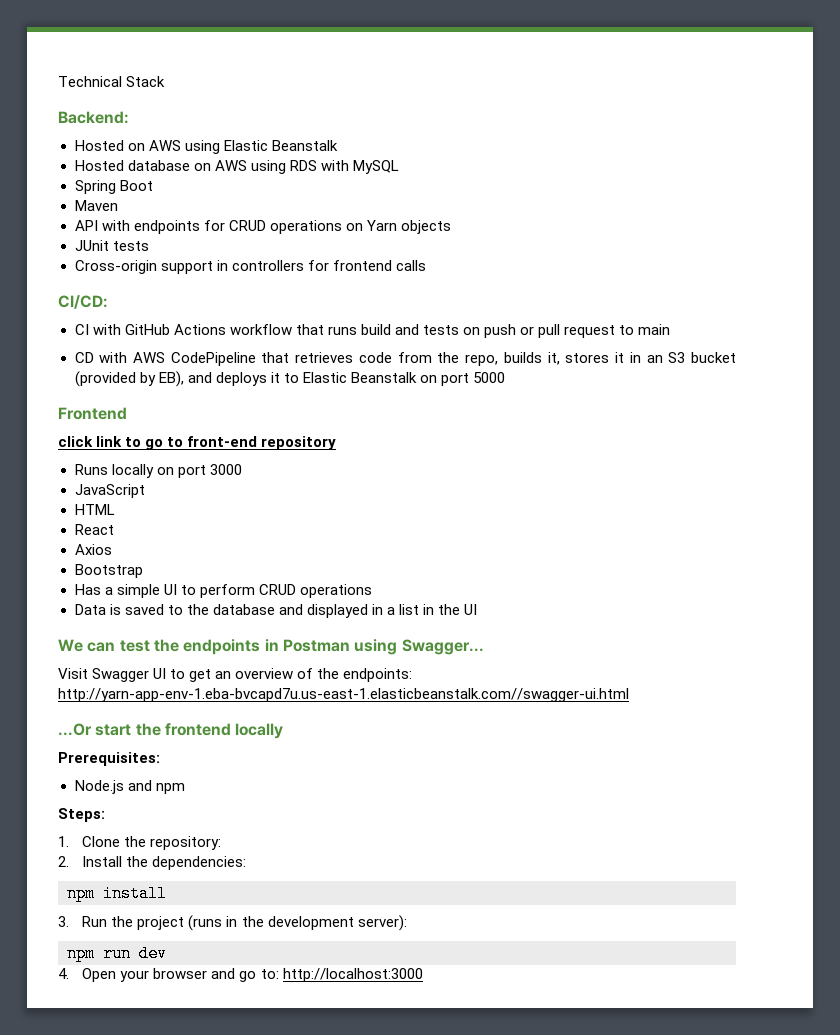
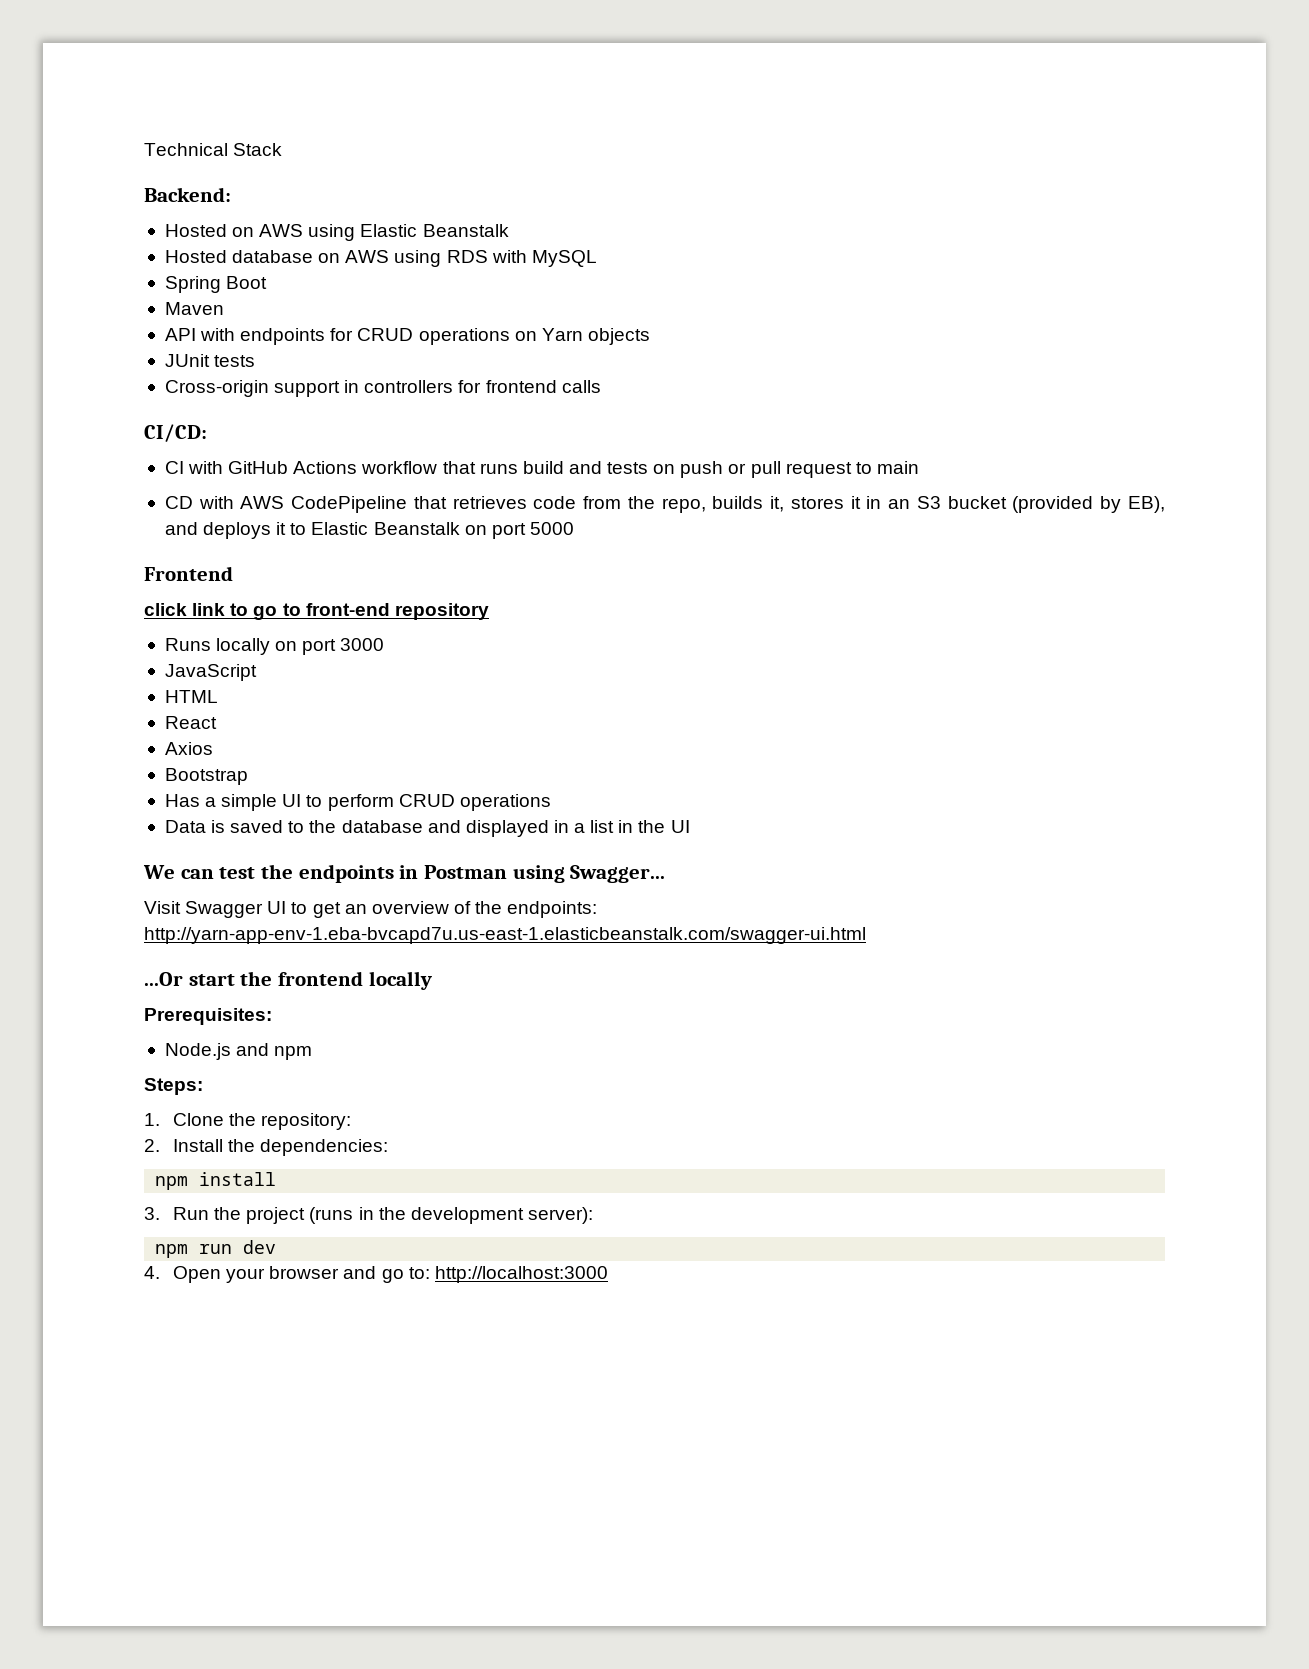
[58,688,629,702] http://yarn-app-env-1.eba-bvcapd7u.us-east-1.elasticbeanstalk.com//swagger-ui.html -> [144,927,866,944] http://yarn-app-env-1.eba-bvcapd7u.us-east-1.elasticbeanstalk.com/swagger-ui.html

